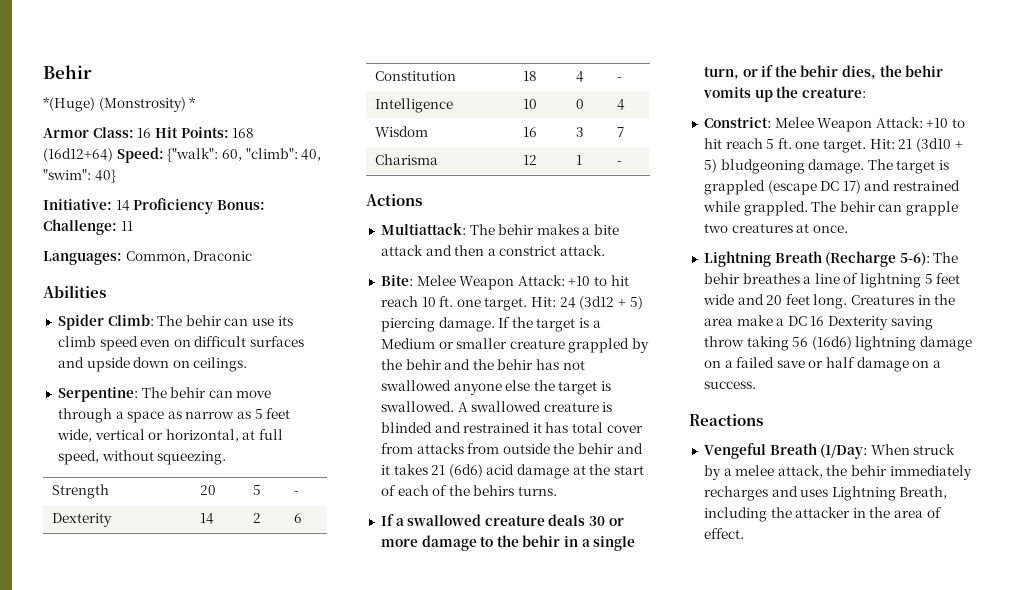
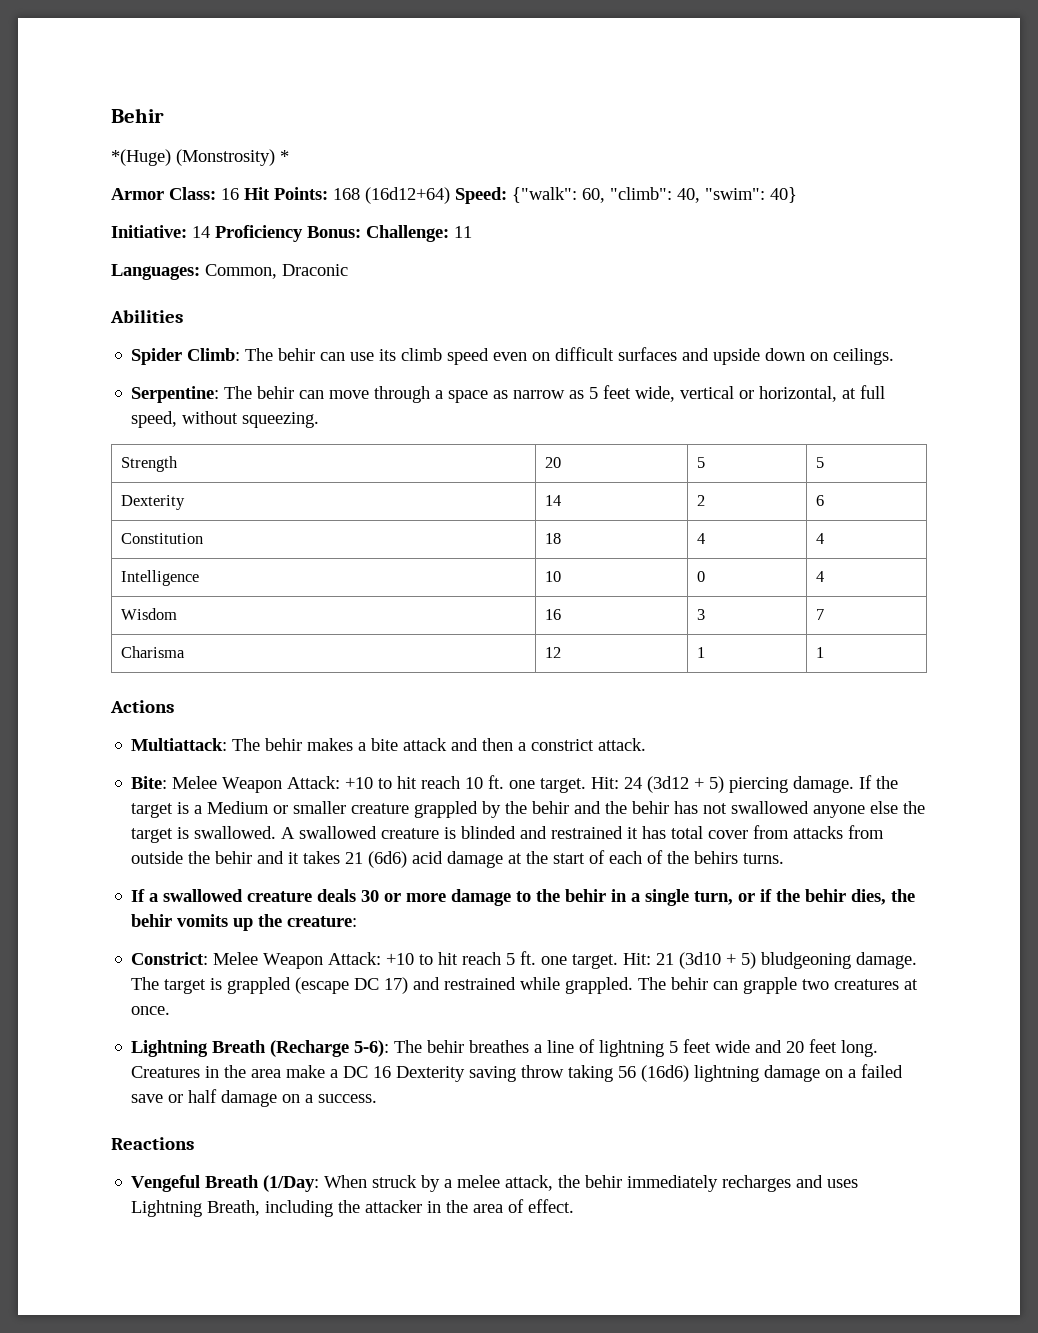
[294,491,300,495] - -> [815,457,824,468] 5
[617,77,623,81] - -> [815,533,824,544] 4
[617,161,623,165] - -> [815,647,824,658] 1

